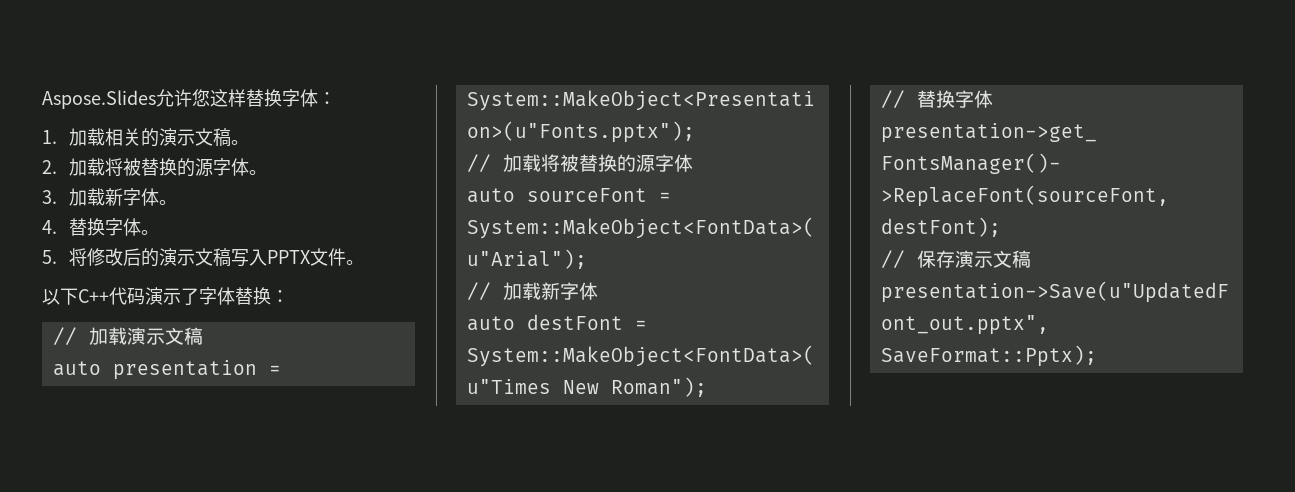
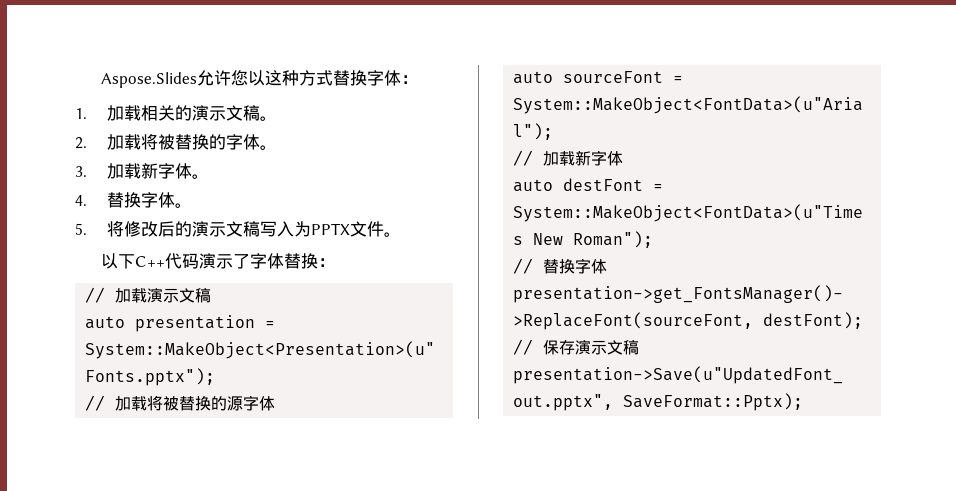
[210,89,246,107] 这样 -> [247,70,333,86] 以这种方式
[194,158,213,177] 源 -> (226, 142) none
(267, 257) none -> [293,221,311,237] 为

